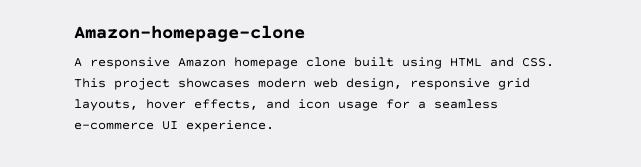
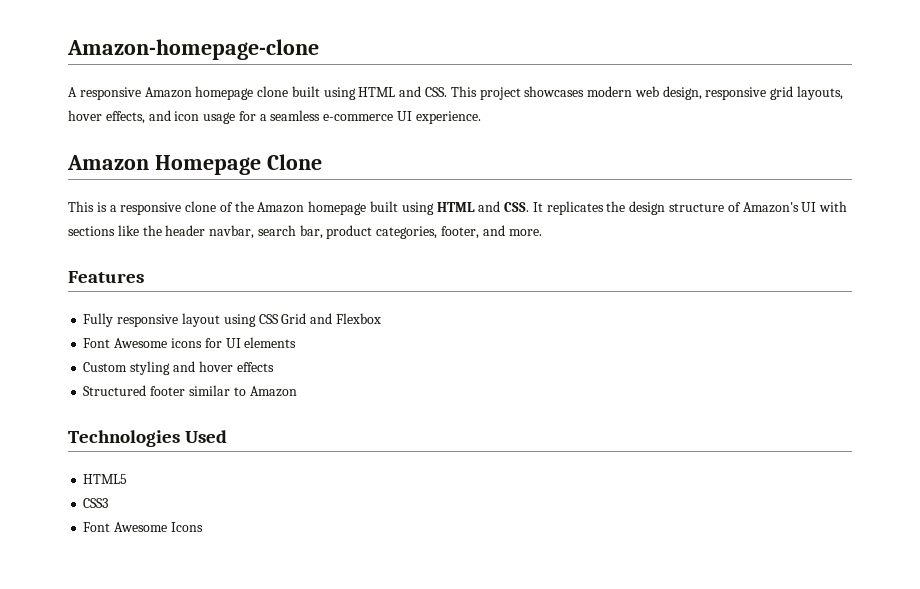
(274, 126) none -> [67,154,322,175] [68,201,848,215] [68,225,542,239] [68,271,144,283] [83,313,381,327] [83,337,297,348] [83,361,274,375] [83,385,297,397] [68,430,228,447] [83,474,128,484] [83,498,109,508] [83,522,203,532] // Amazon Homepage Clone // This is a responsive clone of the Amazon homepage built using HTML and CSS. It replicates the design structure of Amazon's UI with sections like the header navbar, search bar, product categories, footer, and more. // Features // Fully responsive layout using CSS Grid and Flexbox // Font Awesome icons for UI elements // Custom styling and hover effects // Structured footer similar to Amazon // Technologies Used // HTML5 // CSS3 // Font Awesome Icons

